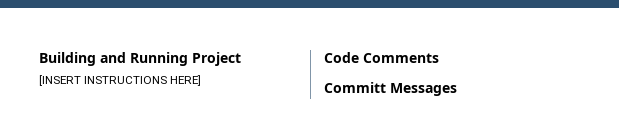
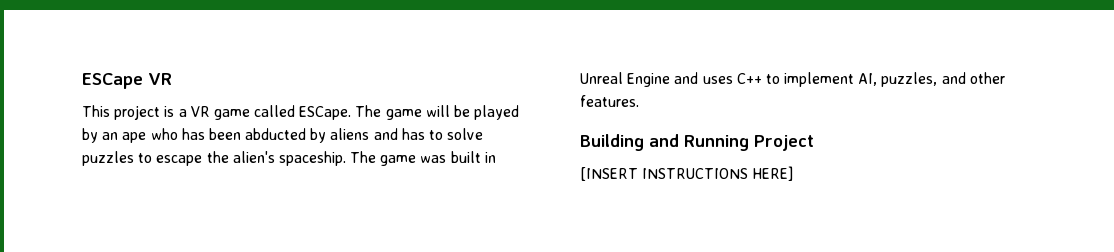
(39, 59) none -> [82,73,172,89] [82,105,520,120] [82,128,484,143] [82,151,496,166] [580,72,1005,87] [580,95,639,107] ESCape VR // This project is a VR game called ESCape. The game will be played by an ape who has been abducted by aliens and has to solve puzzles to escape the alien's spaceship. The game was built in Unreal Engine and uses C++ to implement AI, puzzles, and other features. //
[324,52,439,63] [324,82,457,96] // Code Comments // Committ Messages -> (794, 173) none

